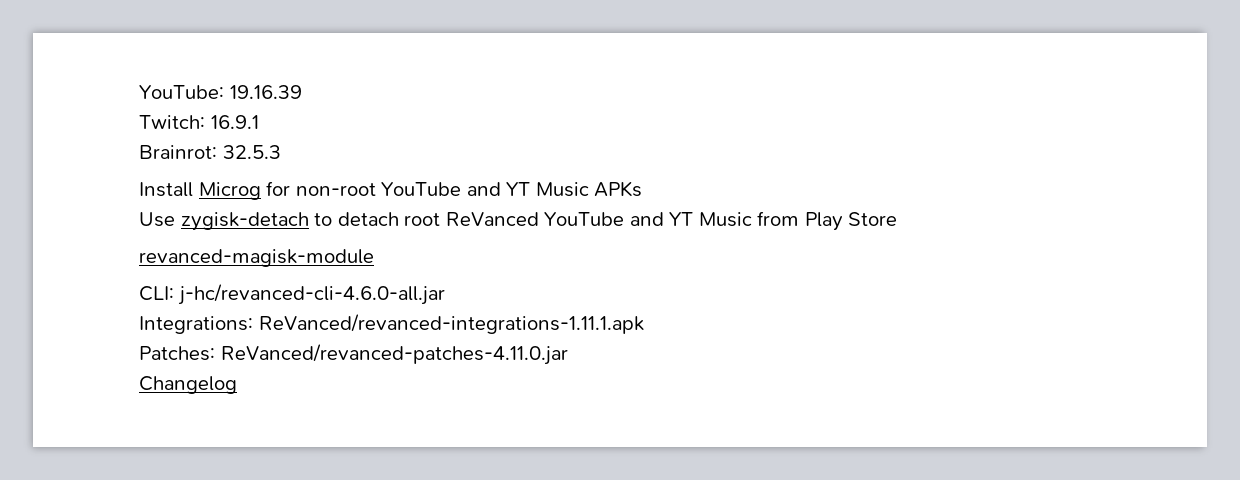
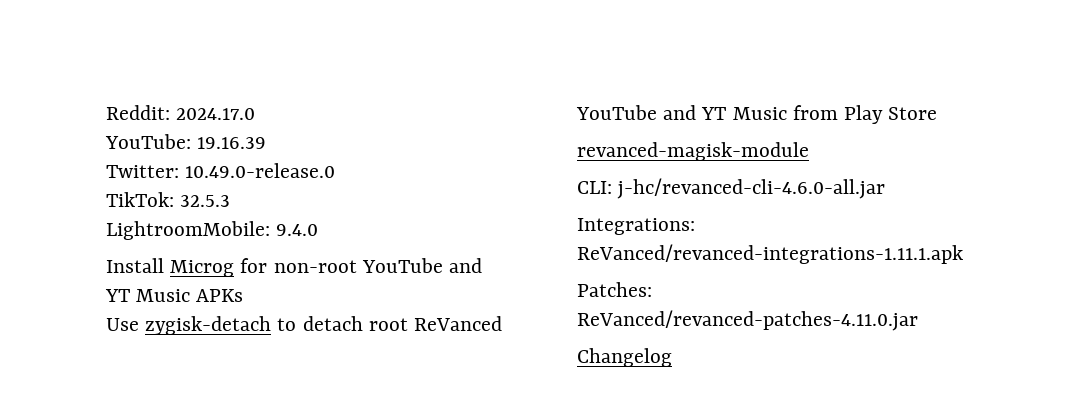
(139, 92) none -> [106,105,256,120] Reddit: 2024.17.0 //
[139,115,259,129] [139,145,217,159] Twitch: 16.9.1 // Brainrot: -> [106,163,336,178] [106,192,174,207] Twitter: 10.49.0-release.0 // TikTok:
(281, 152) none -> [106,221,319,240] // LightroomMobile: 9.4.0

